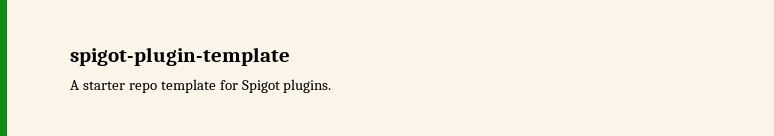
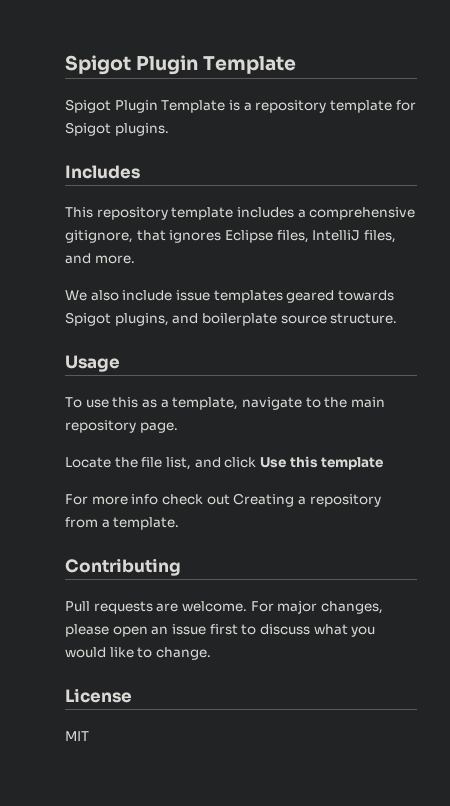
[70,47,290,66] [70,79,332,93] spigot-plugin-template // A starter repo template for Spigot plugins. -> [65,55,297,75] [65,99,416,113] [65,122,169,136] [65,165,140,179] [65,207,416,220] [65,230,396,243] [65,253,135,264] [65,290,394,303] [65,312,398,326] [65,355,120,372] [65,397,385,410] [65,420,178,433] [65,456,384,470] [65,493,381,507] [65,517,180,530] [65,558,181,576] [65,600,383,614] [65,624,376,637] [65,647,211,660] [65,688,132,703] [65,731,89,741] Spigot Plugin Template // Spigot Plugin Template is a repository template for Spigot plugins. // Includes // This repository template includes a comprehensive gitignore, that ignores Eclipse files, IntelliJ files, and more. // We also include issue templates geared towards Spigot plugins, and boilerplate source structure. // Usage // To use this as a template, navigate to the main repository page. // Locate the file list, and click Use this template // For more info check out Creating a repository from a template. // Contributing // Pull requests are welcome. For major changes, please open an issue first to discuss what you would like to change. // License // MIT

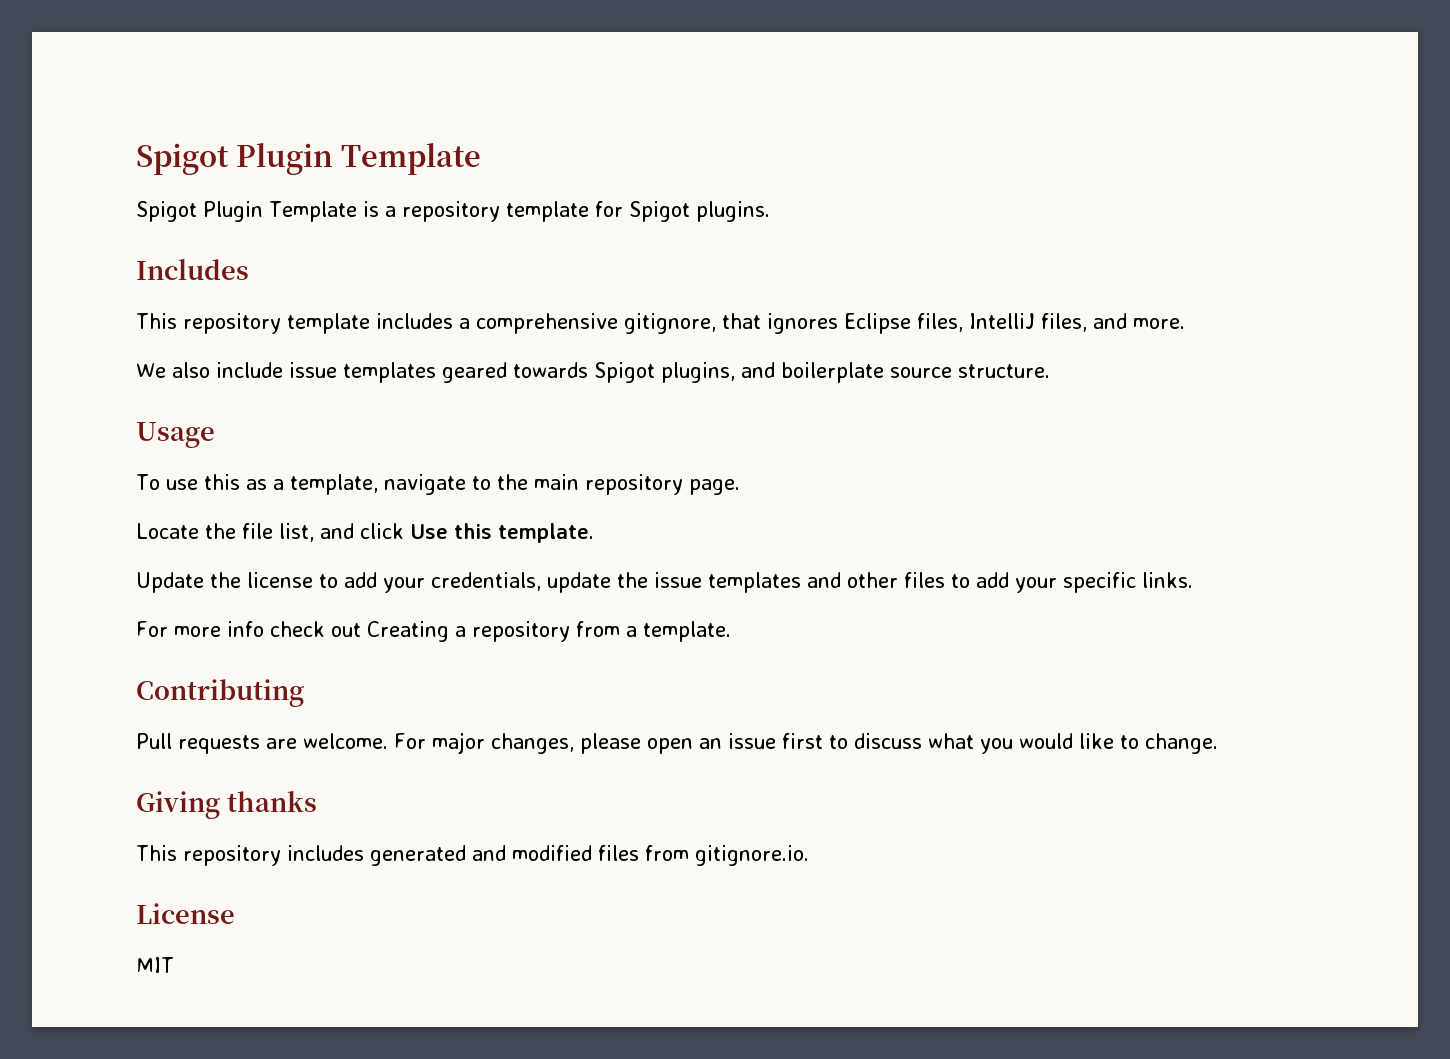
[321,457,384,470] template -> [498,523,594,543] [136,572,1193,593] template. // Update the license to add your credentials, update the issue templates and other files to add your specific links.
(211, 653) none -> [136,791,317,819] [136,845,809,866] // Giving thanks // This repository includes generated and modified files from gitignore.io.

